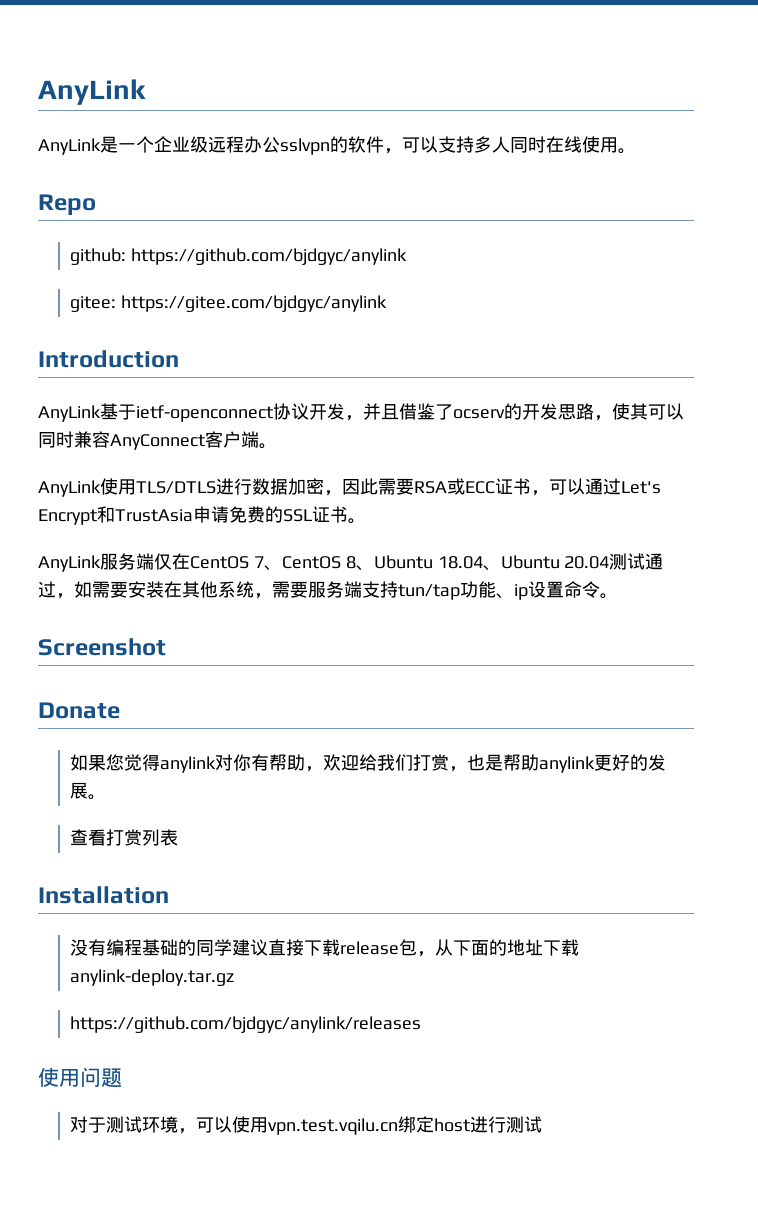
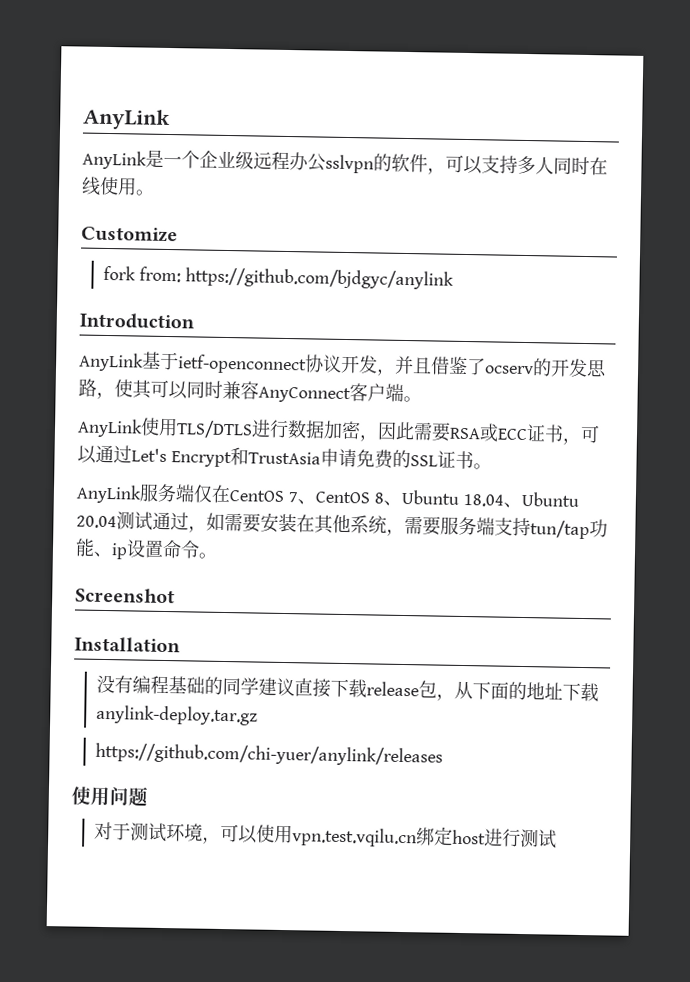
[38,194,96,215] [70,248,127,265] Repo // github: -> [81,226,178,243] [103,265,182,283] Customize // fork from:
[70,295,388,312] // gitee: https://gitee.com/bjdgyc/anylink -> (455, 278) none
[38,702,120,719] [70,754,667,773] [70,782,107,800] [70,829,179,846] // Donate // 如果您觉得anylink对你有帮助，欢迎给我们打赏，也是帮助anylink更好的发展。 // 查看打赏列表 -> (175, 595) none
[70,1016,422,1033] https://github.com/bjdgyc/anylink/releases -> [95,742,444,767] https://github.com/chi-yuer/anylink/releases

